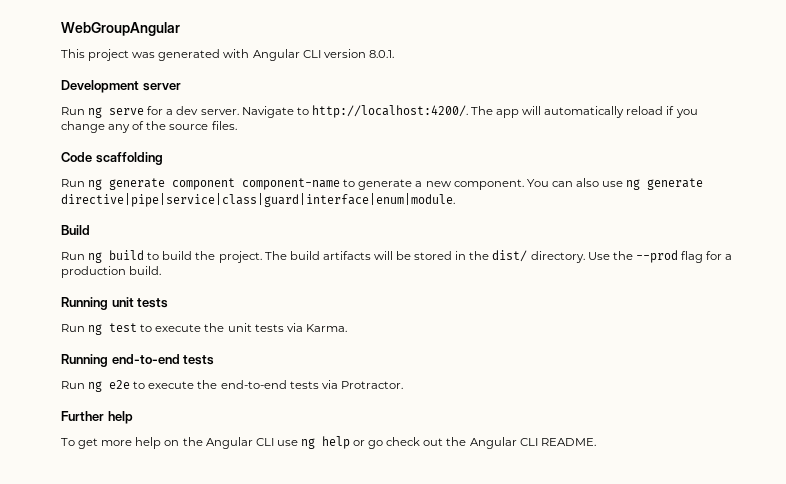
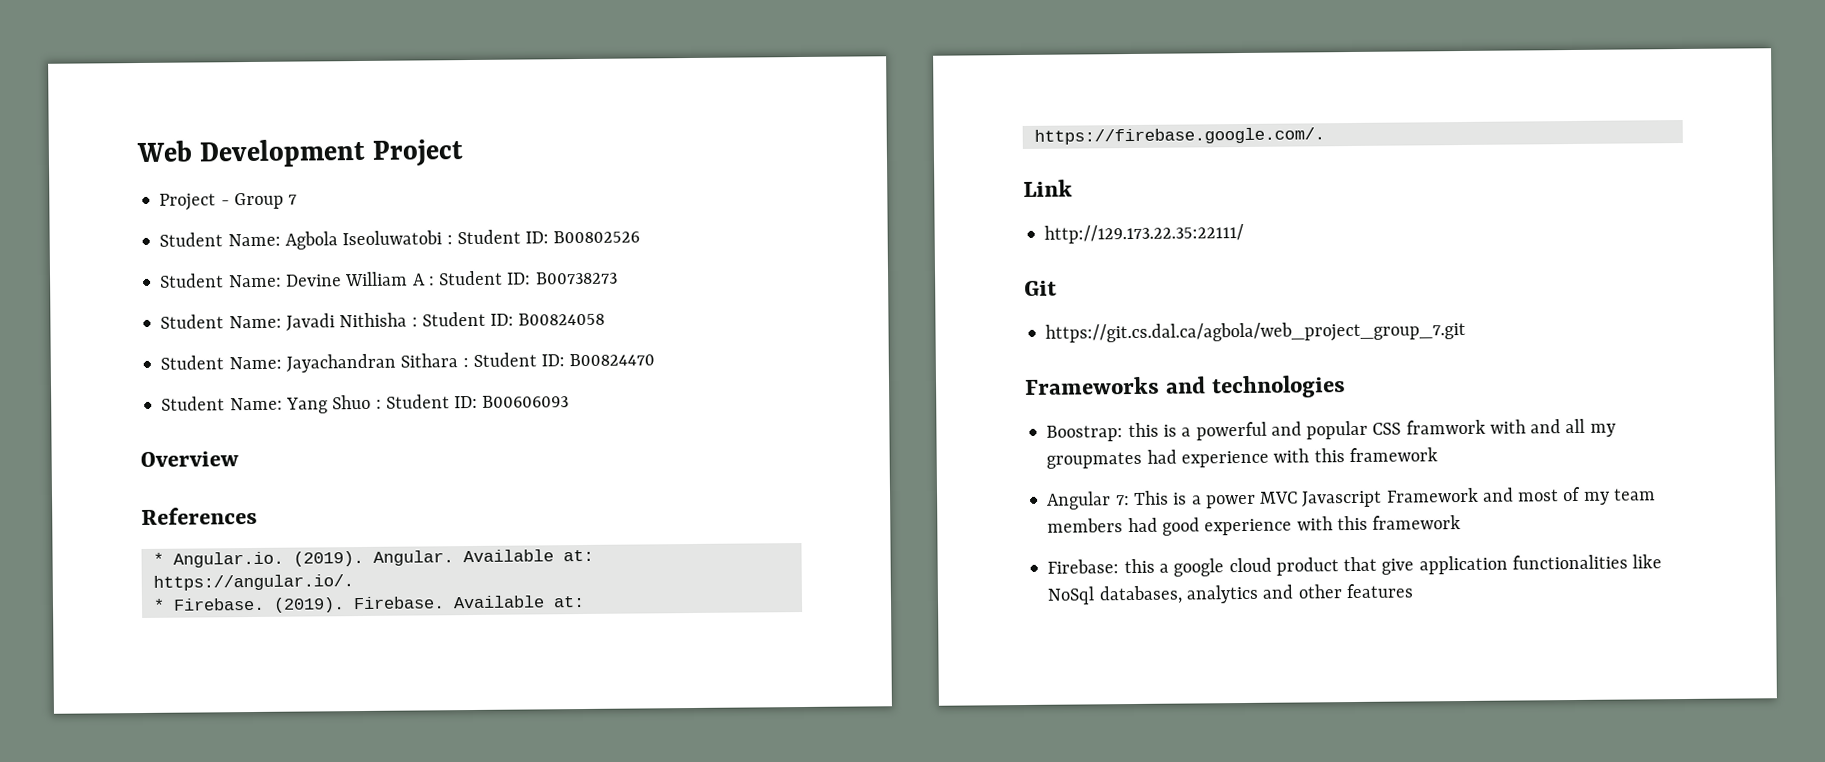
[61,22,180,36] [61,49,394,61] [61,80,181,93] [61,105,698,118] [61,121,237,133] [61,152,163,165] [61,178,704,190] [61,193,455,207] [61,225,90,235] [61,250,733,263] [61,266,162,278] [61,297,169,310] [61,323,347,335] [61,354,215,367] [61,380,403,392] [61,411,133,424] [61,436,596,449] WebGroupAngular // This project was generated with Angular CLI version 8.0.1. // Development server // Run ng serve for a dev server. Navigate to http://localhost:4200/. The app will automatically reload if you change any of the source files. // Code scaffolding // Run ng generate component component-name to generate a new component. You can also use ng generate directive|pipe|service|class|guard|interface|enum|module. // Build // Run ng build to build the project. The build artifacts will be stored in the dist/ directory. Use the --prod flag for a production build. // Running unit tests // Run ng test to execute the unit tests via Karma. // Running end-to-end tests // Run ng e2e to execute the end-to-end tests via Protractor. // Further help // To get more help on the Angular CLI use ng help or go check out the Angular CLI README. -> [136,138,465,168] [159,192,298,211] [159,229,641,250] [159,270,618,288] [160,311,606,331] [160,352,656,373] [161,394,570,414] [140,451,239,468] [141,506,258,526] [152,549,594,568] [152,574,354,591] [152,595,585,613] [1033,127,1325,145] [1023,179,1073,197] [1044,223,1245,244] [1024,280,1057,296] [1045,320,1467,344] [1024,375,1347,399] [1046,418,1616,442] [1046,447,1438,469] [1047,486,1656,510] [1047,515,1462,536] [1047,554,1663,577] [1047,583,1413,605] Web Development Project // Project - Group 7 // Student Name: Agbola Iseoluwatobi : Student ID: B00802526 // Student Name: Devine William A : Student ID: B00738273 // Student Name: Javadi Nithisha : Student ID: B00824058 // Student Name: Jayachandran Sithara : Student ID: B00824470 // Student Name: Yang Shuo : Student ID: B00606093 // Overview // References // * Angular.io. (2019). Angular. Available at: https://angular.io/. // * Firebase. (2019). Firebase. Available at: https://firebase.google.com/. // Link // http://129.173.22.35:22111/ // Git // https://git.cs.dal.ca/agbola/web_project_group_7.git // Frameworks and technologies // Boostrap: this is a powerful and popular CSS framwork with and all my groupmates had experience with this framework // Angular 7: This is a power MVC Javascript Framework and most of my team members had good experience with this framework // Firebase: this a google cloud product that give application functionalities like NoSql databases, analytics and other features

